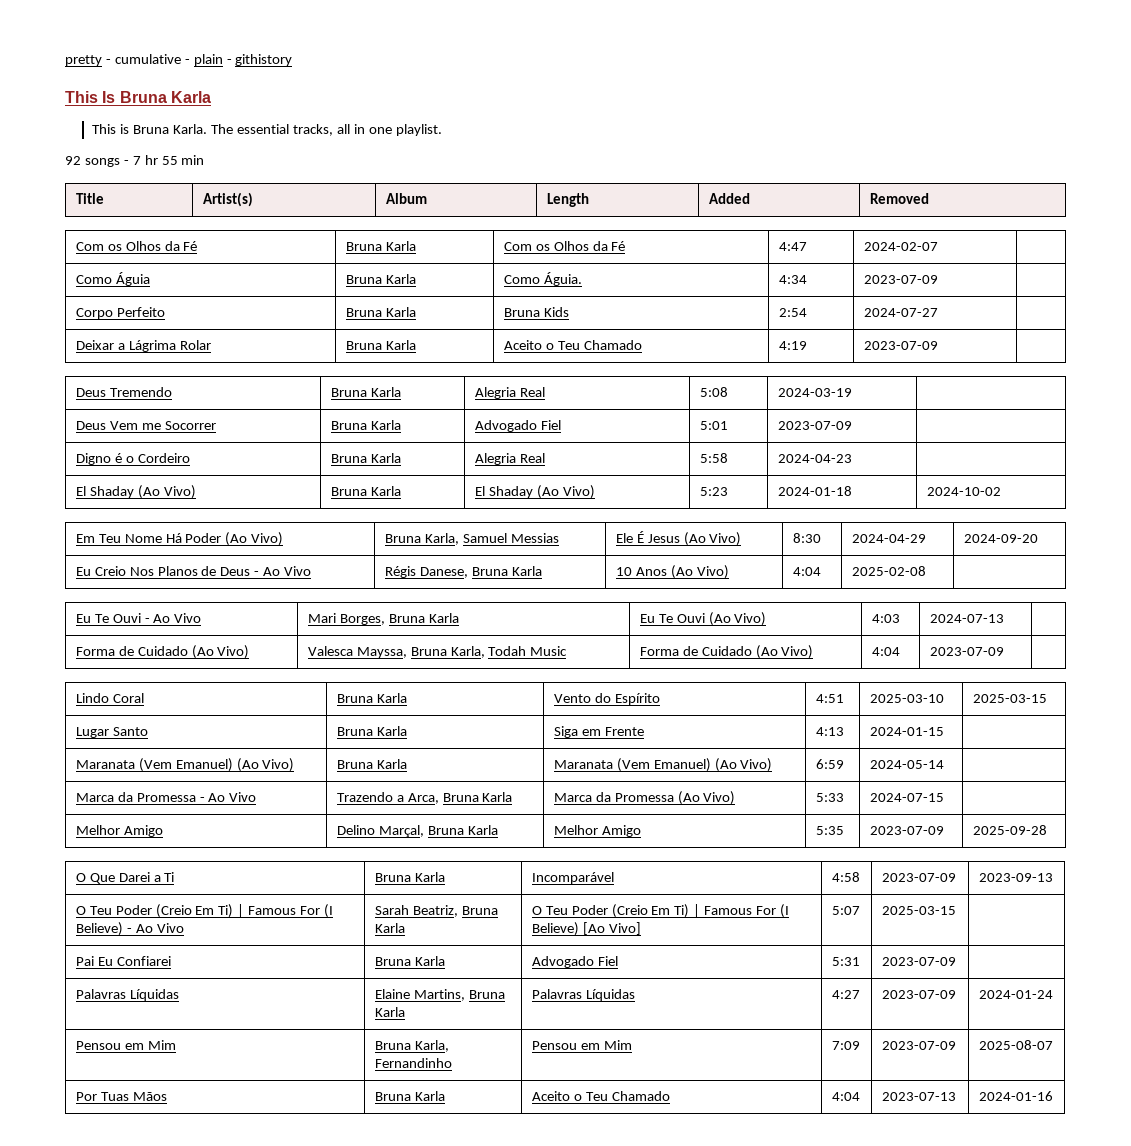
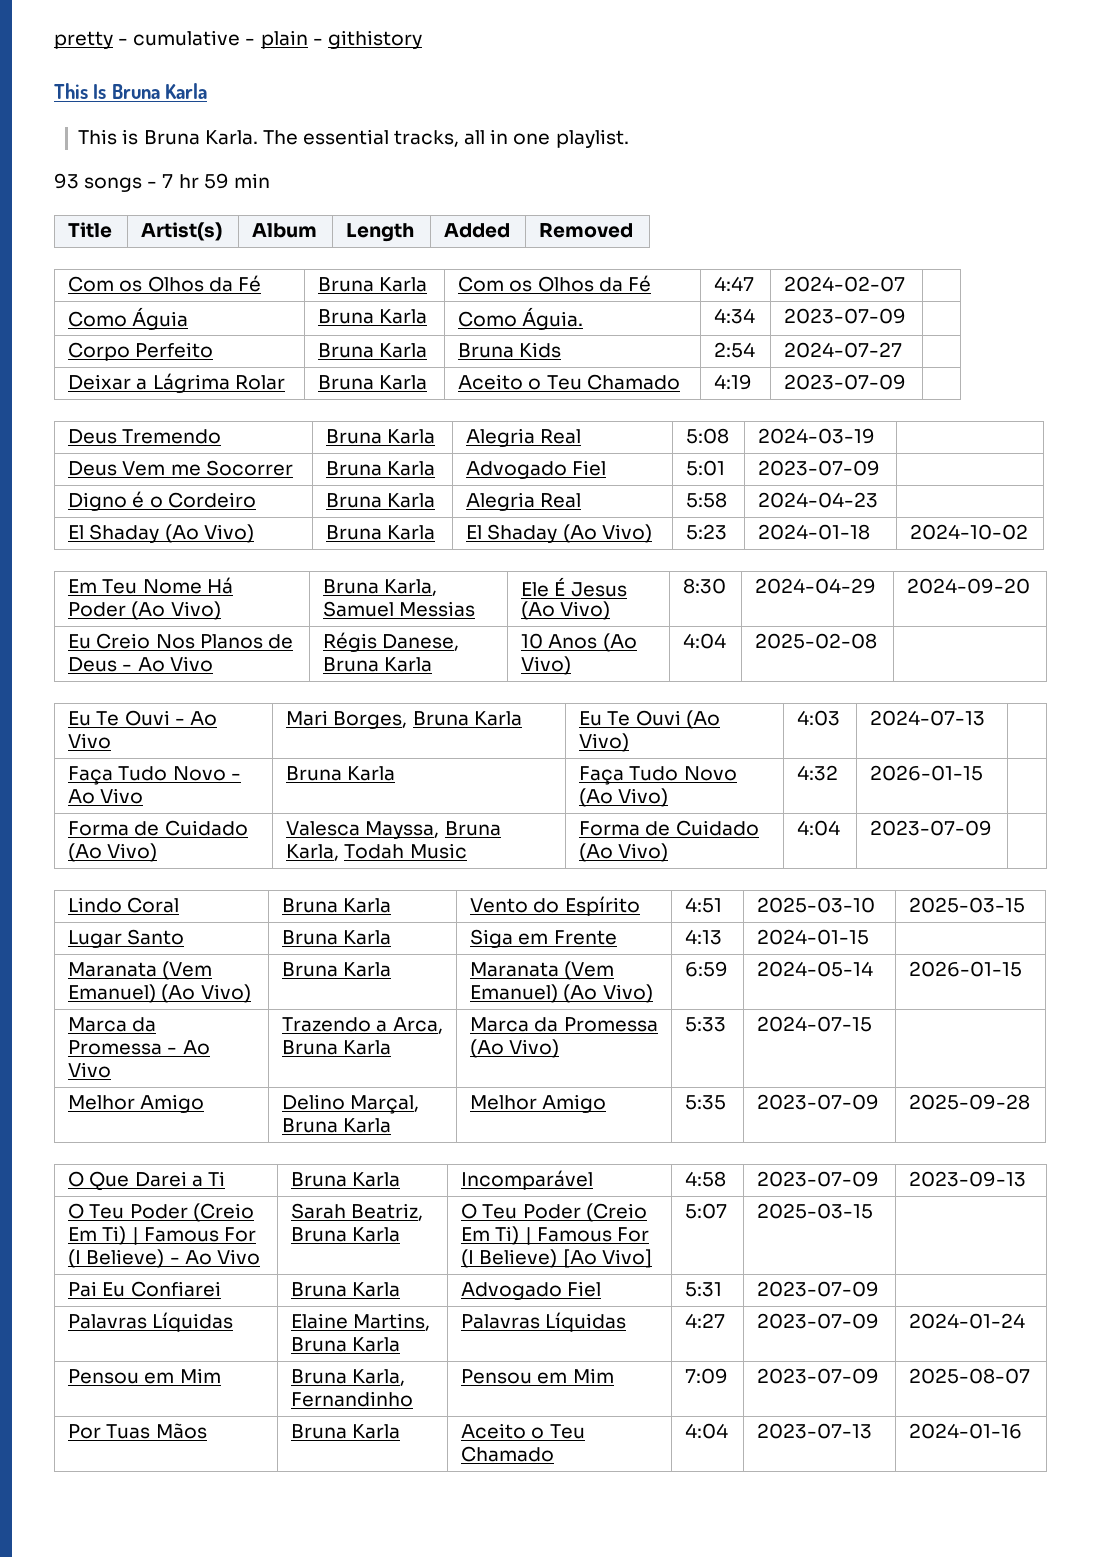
[65,156,81,165] 92 -> [54,173,79,189] 93
[161,156,178,165] 55 -> [203,173,229,189] 59
(1004, 618) none -> [68,766,241,785] [68,788,144,804] [286,766,396,781] [579,766,737,785] [579,788,669,807] [797,765,839,781] [870,765,984,781] // Faça Tudo Novo - Ao Vivo | Bruna Karla | Faça Tudo Novo (Ao Vivo) | 4:32 | 2026-01-15 |
(944, 764) none -> [909,961,1023,977] 2026-01-15

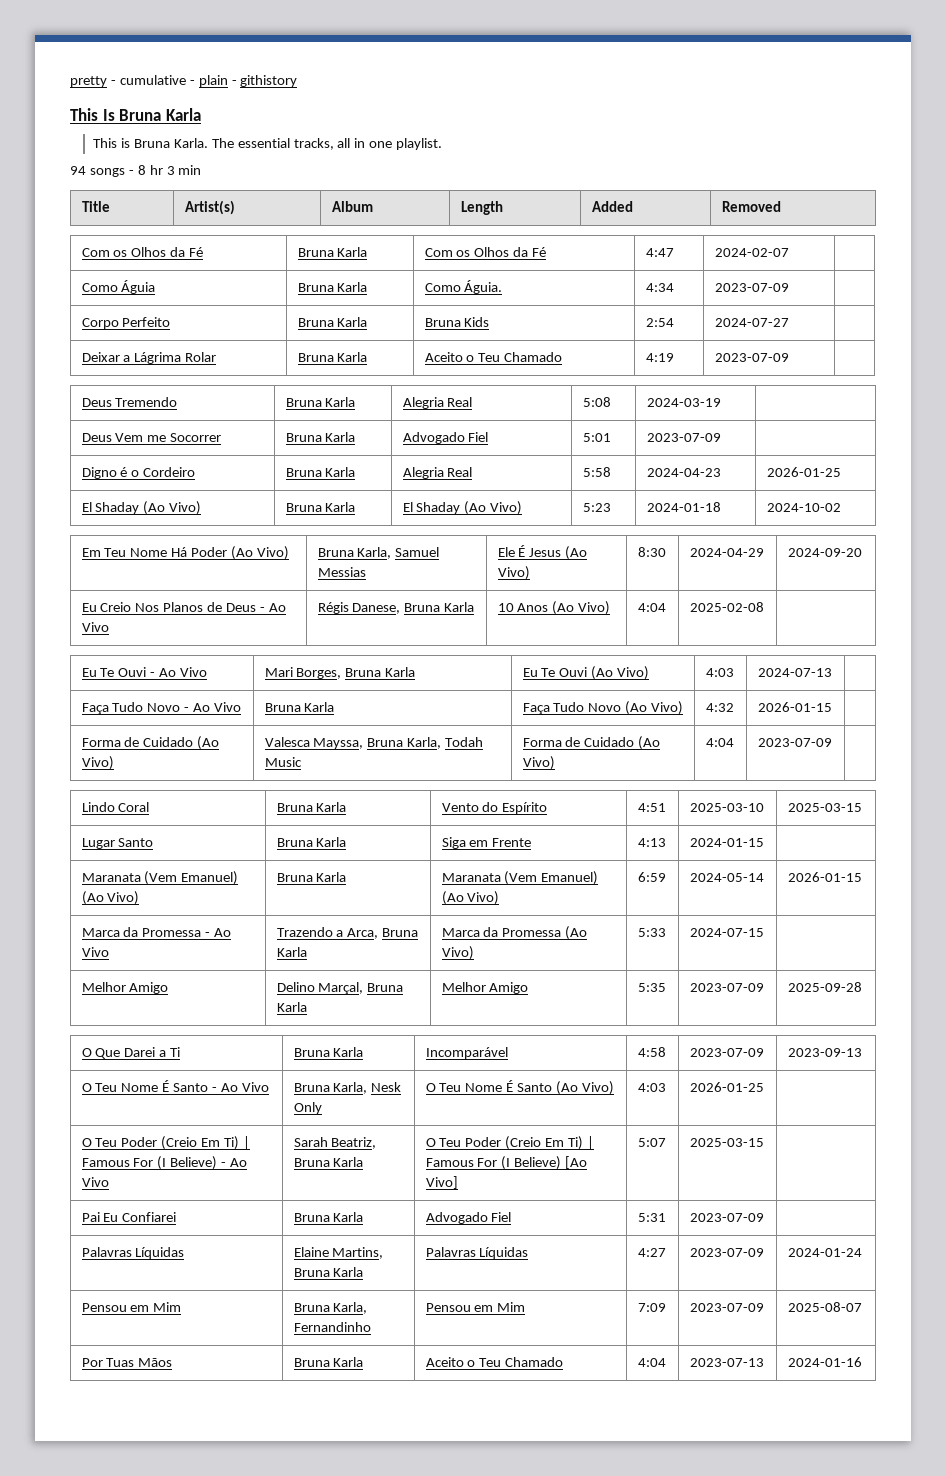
[54,173,79,189] 93 -> [70,166,86,175] 94
[162,173,229,189] 7 hr 59 -> [137,165,175,175] 8 hr 3
(879, 500) none -> [766,467,841,477] 2026-01-25
(1027, 1179) none -> [81,1080,269,1092] [293,1082,402,1094] [293,1102,322,1114] [425,1080,614,1095] [637,1083,666,1092] [689,1082,764,1092] // O Teu Nome É Santo - Ao Vivo | Bruna Karla, Nesk Only | O Teu Nome É Santo (Ao Vivo) | 4:03 | 2026-01-25 |

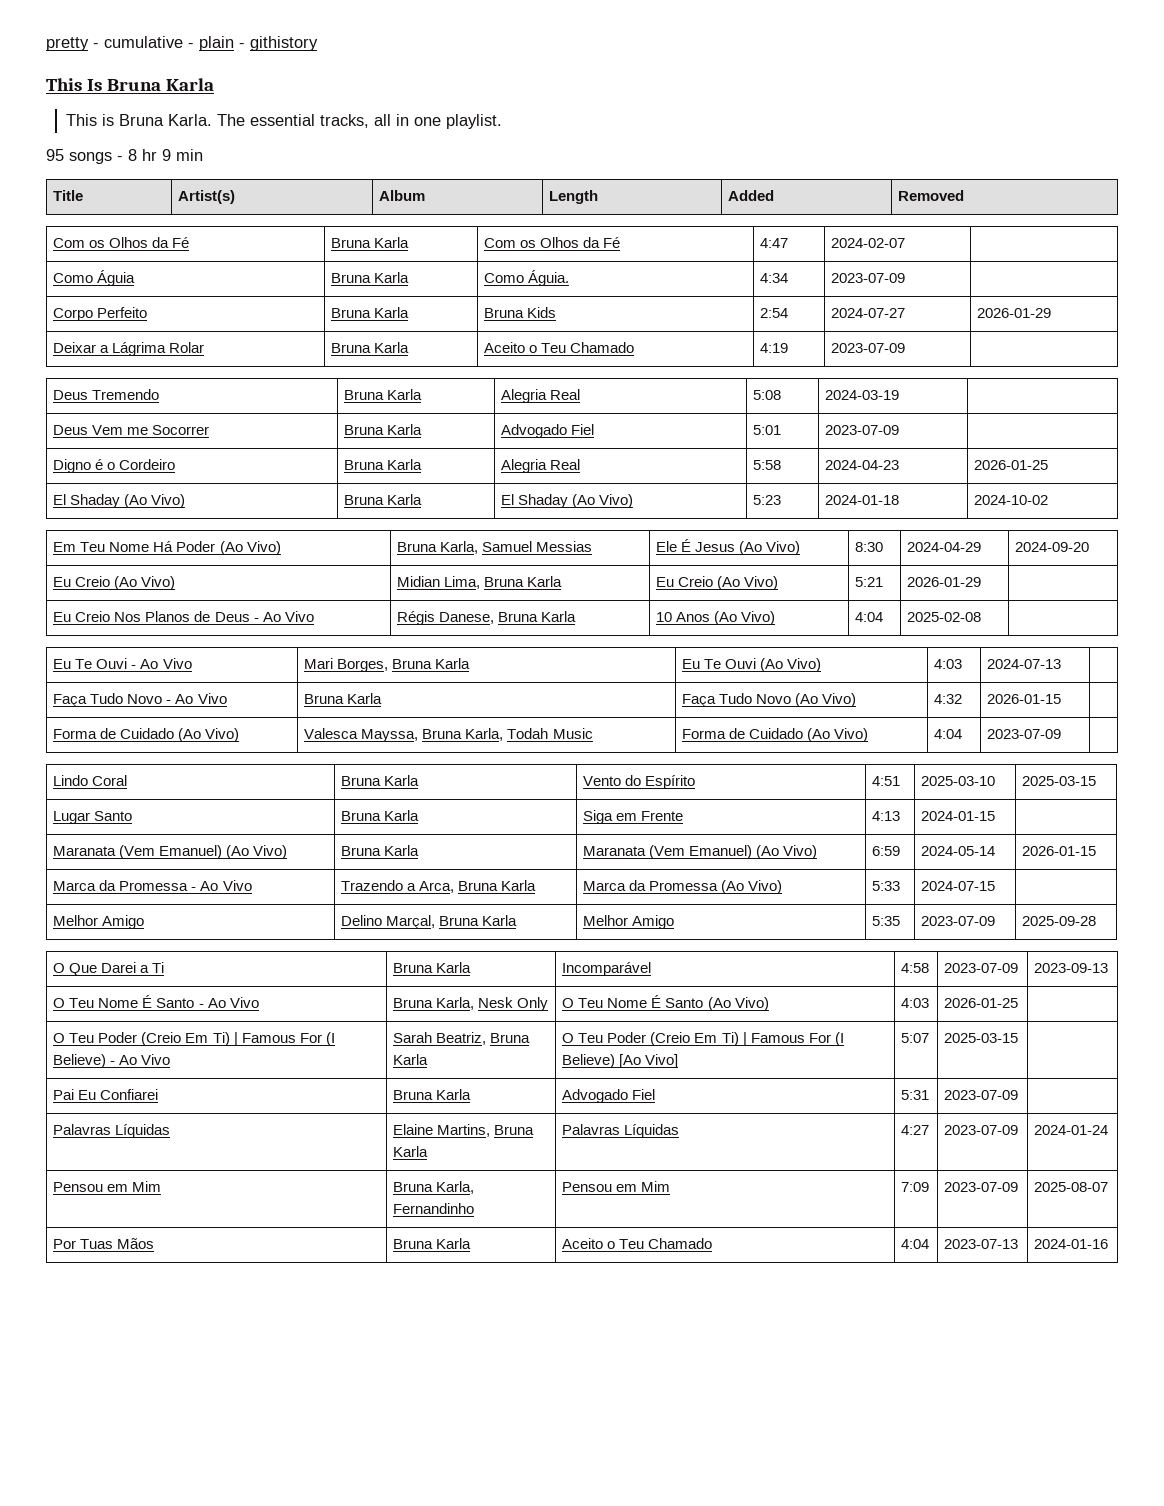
[70,166,86,175] 94 -> [46,149,64,161] 95
[166,166,175,175] 3 -> [162,149,171,161] 9
(789, 322) none -> [977,308,1052,318] 2026-01-29
(862, 552) none -> [53,576,176,590] [397,576,563,589] [656,576,779,590] [855,577,884,587] [907,577,982,587] // Eu Creio (Ao Vivo) | Midian Lima, Bruna Karla | Eu Creio (Ao Vivo) | 5:21 | 2026-01-29 |

